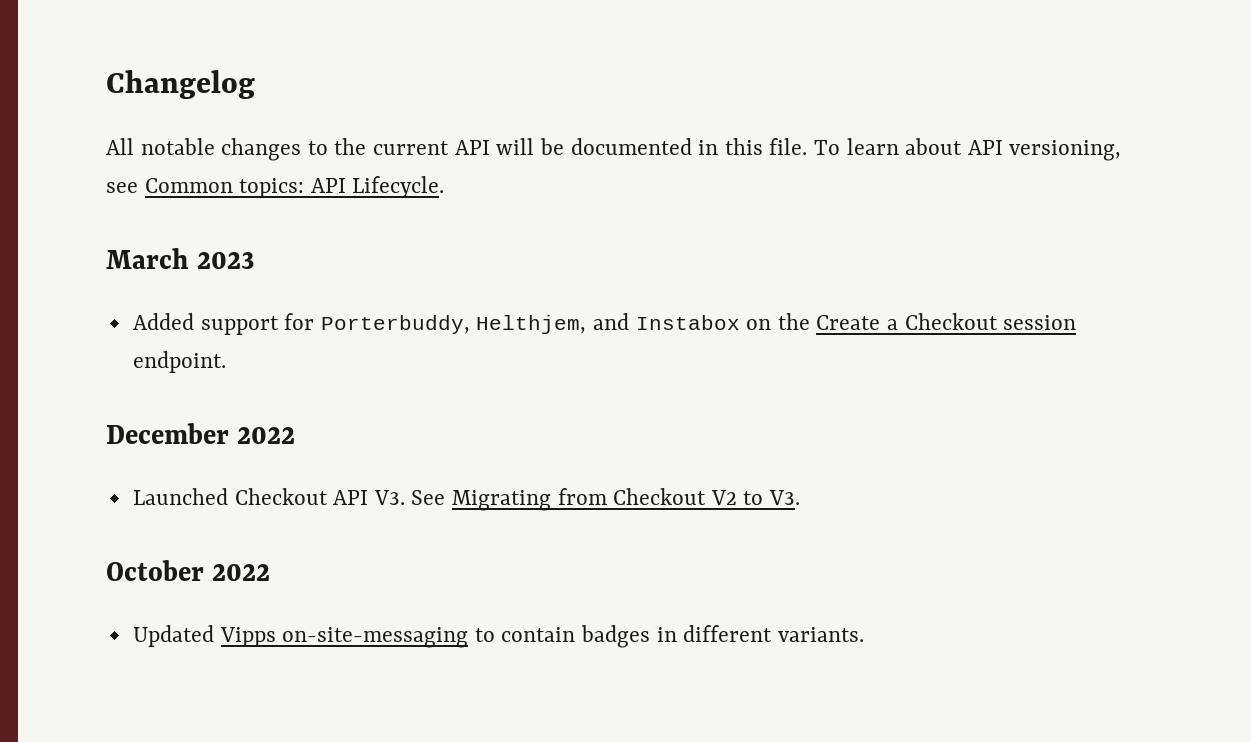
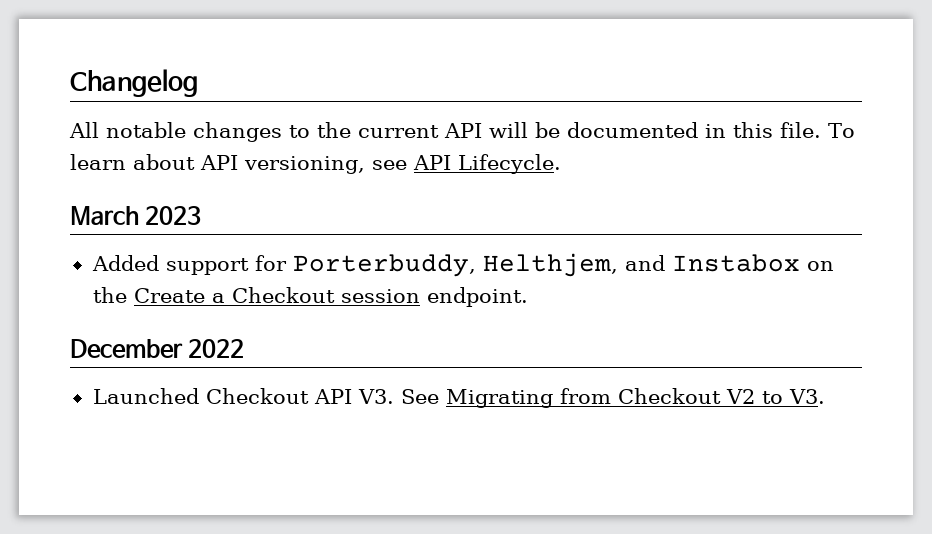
[144,178,305,198] Common topics: -> (407, 165) none
[106,560,271,581] [132,625,864,648] // October 2022 // Updated Vipps on-site-messaging to contain badges in different variants. -> (825, 396) none

